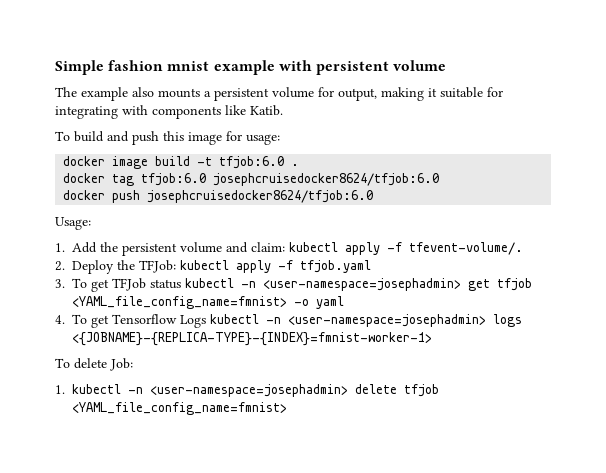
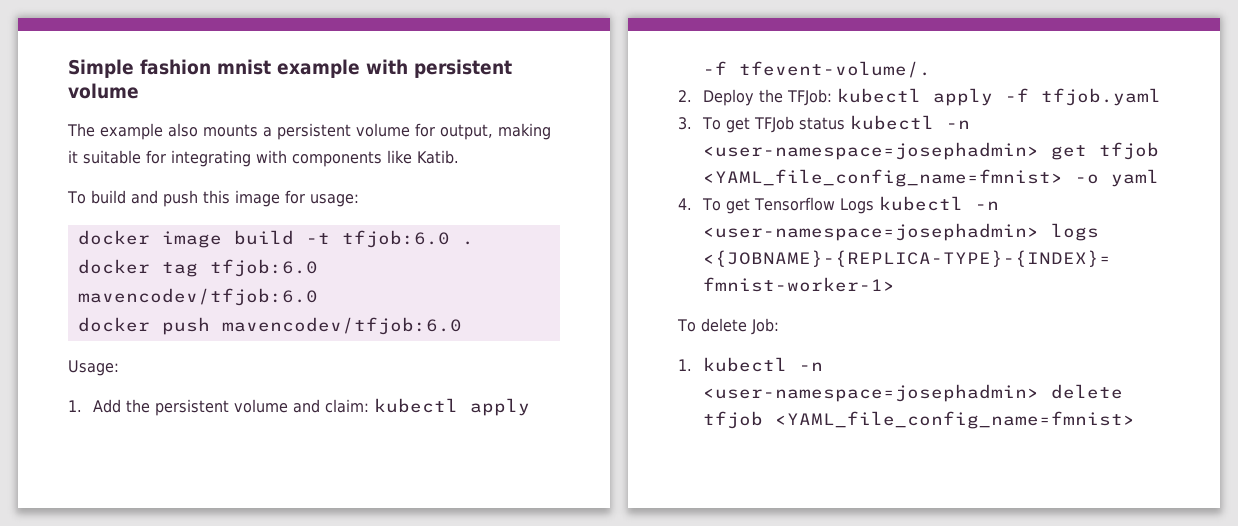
[213,173,440,186] josephcruisedocker8624/tfjob:6.0 -> [77,288,318,306] mavencodev/tfjob:6.0
[147,190,374,203] josephcruisedocker8624/tfjob:6.0 -> [221,317,462,335] mavencodev/tfjob:6.0

